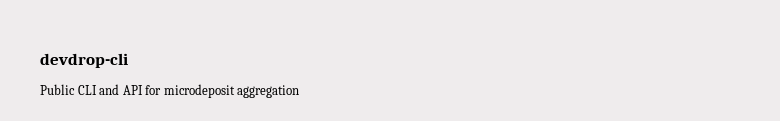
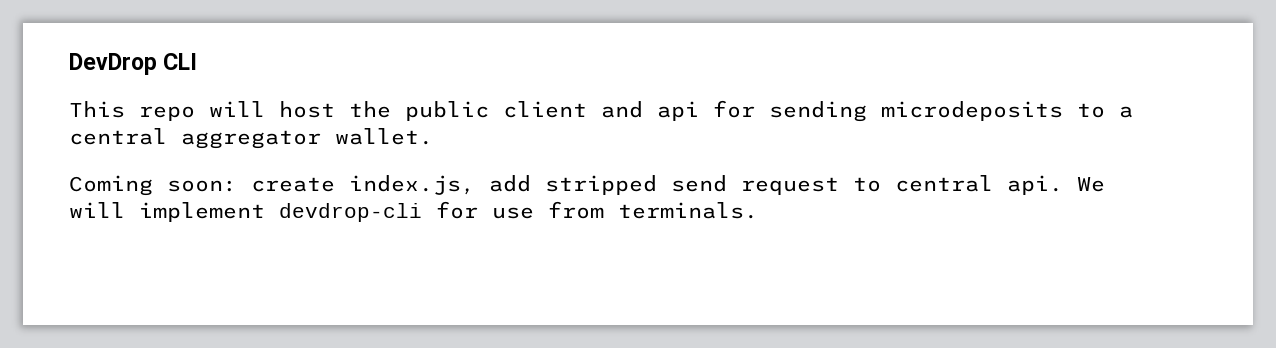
[40,53,128,68] [40,84,300,98] devdrop-cli // Public CLI and API for microdeposit aggregation -> [69,53,198,75] [69,100,1133,122] [69,128,433,149] [69,175,1105,196] [69,201,758,222] DevDrop CLI // This repo will host the public client and api for sending microdeposits to a central aggregator wallet. // Coming soon: create index.js, add stripped send request to central api. We will implement devdrop-cli for use from terminals.

